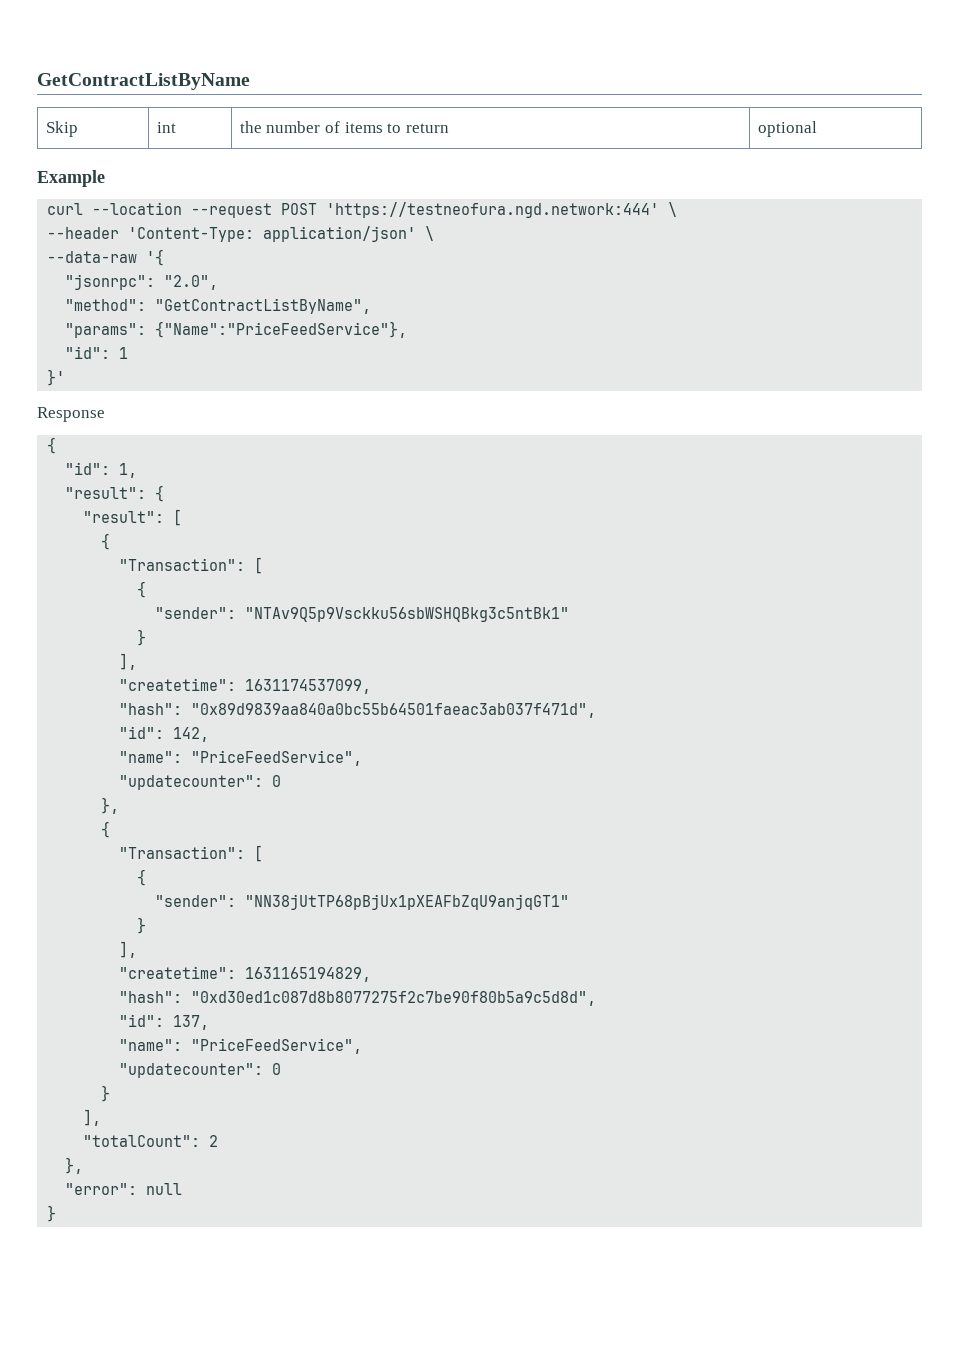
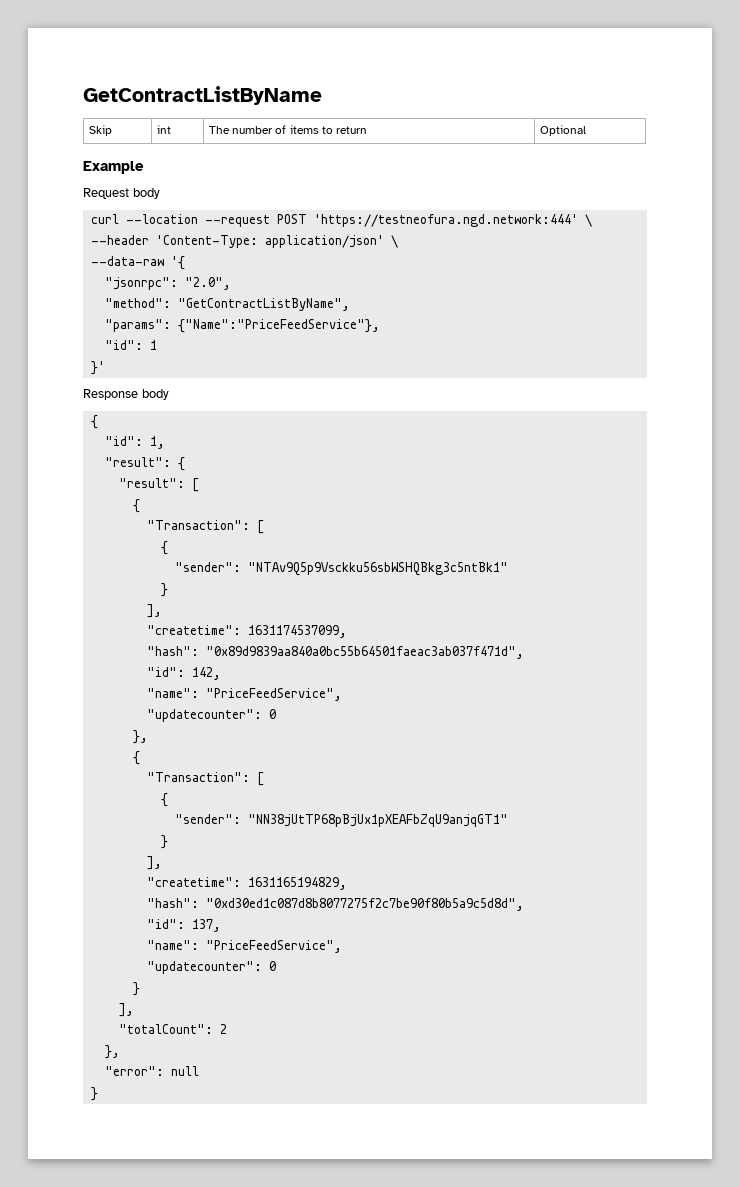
[239,121,262,133] the -> [209,126,231,134] The
[757,121,817,137] optional -> [540,125,587,136] Optional
(105, 178) none -> [83,188,160,199] // Request body
(105, 414) none -> [142,389,169,400] body

